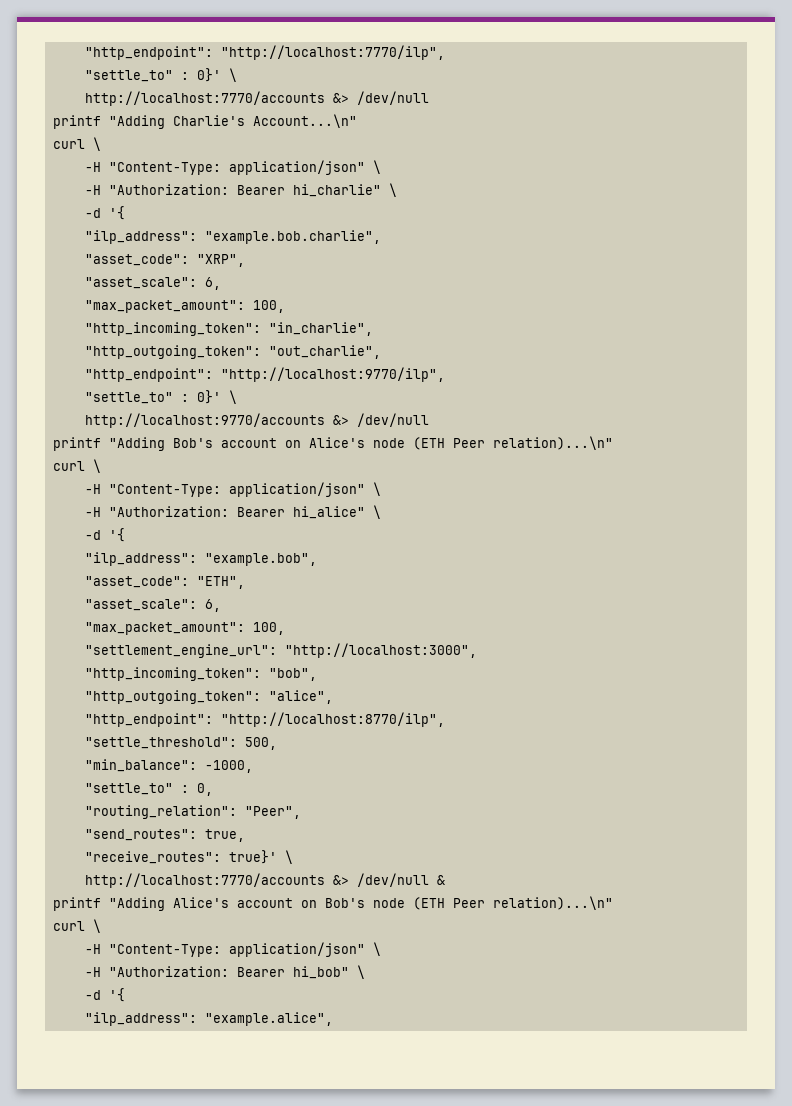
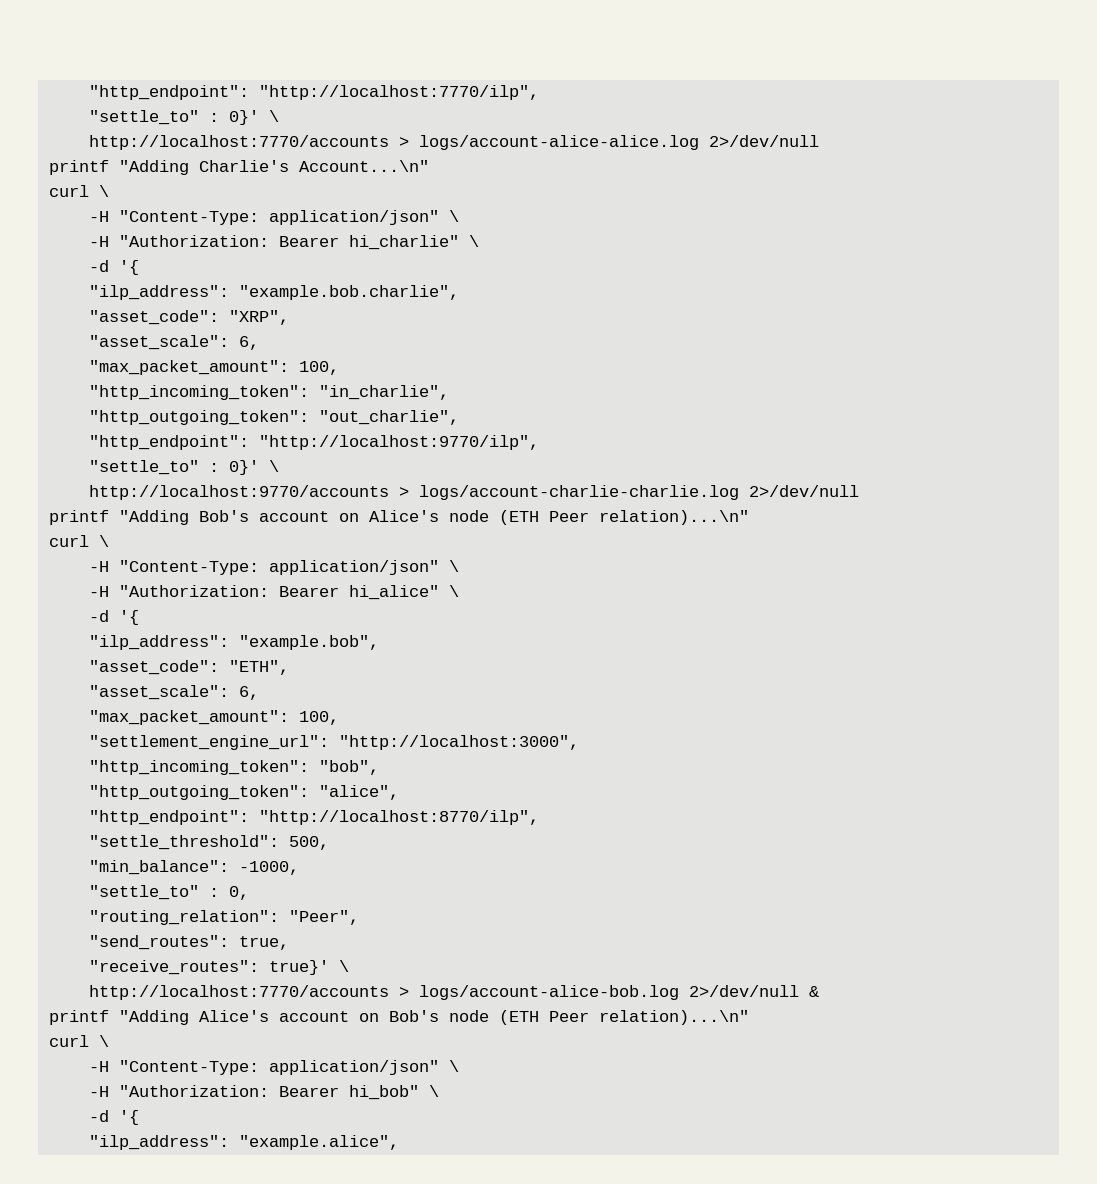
[333,91,430,105] &> /dev/null -> [398,135,819,150] > logs/account-alice-alice.log 2>/dev/null
[333,413,430,427] &> /dev/null -> [398,485,859,500] > logs/account-charlie-charlie.log 2>/dev/null
[333,873,430,887] &> /dev/null -> [398,985,799,1000] > logs/account-alice-bob.log 2>/dev/null

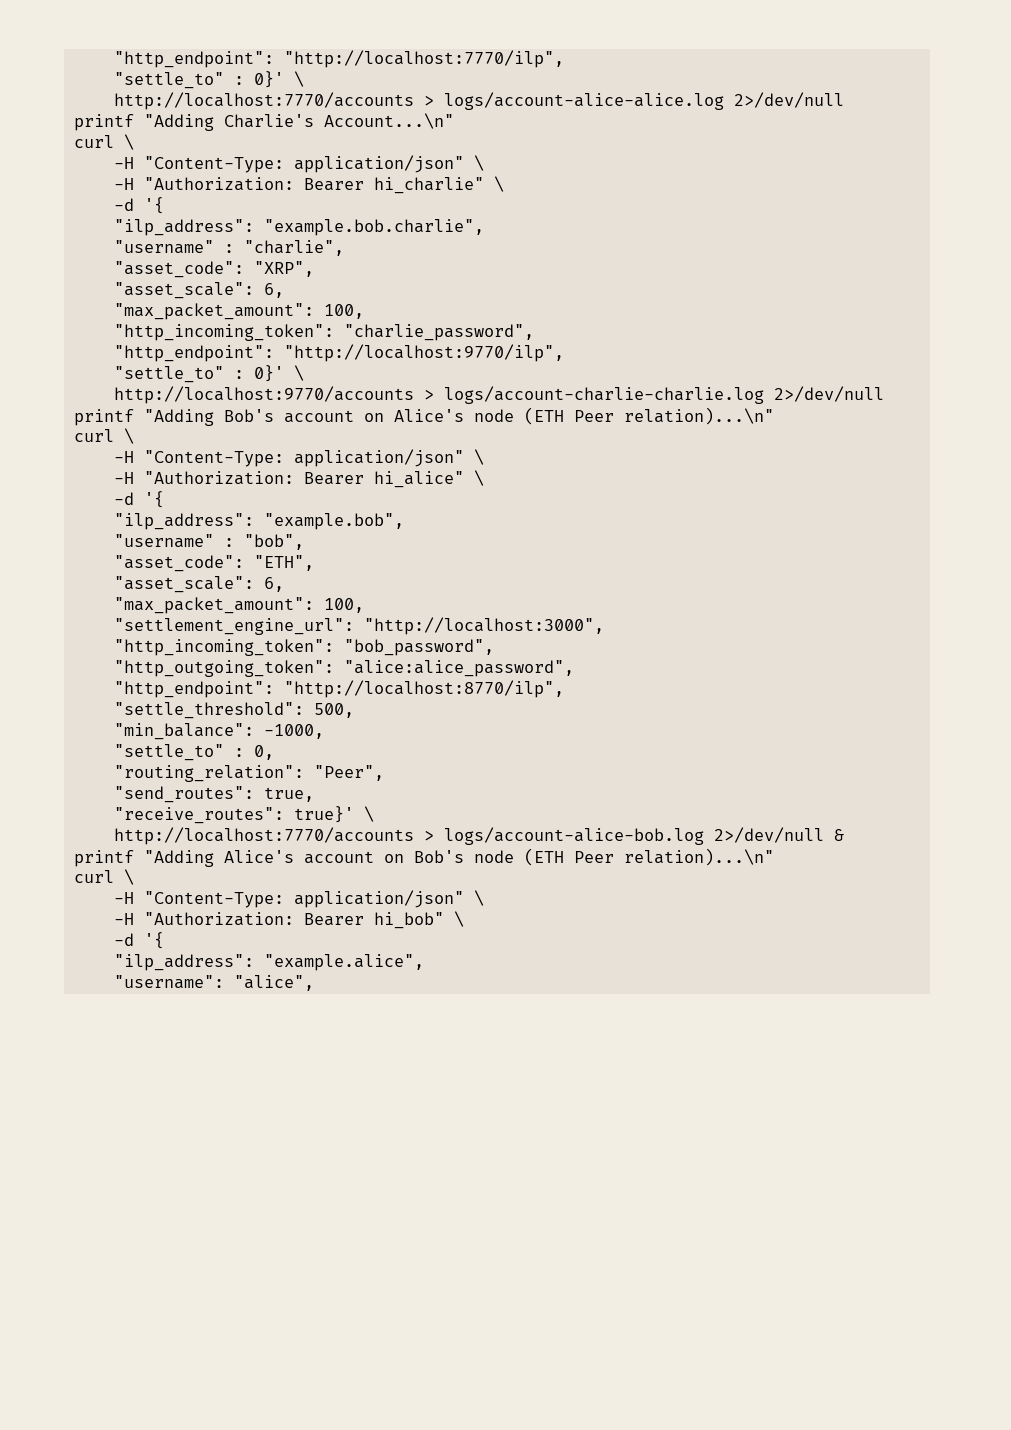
(459, 292) none -> [113,240,344,256] // "username" : "charlie",
[318,385,449,400] [88,410,459,425] "in_charlie", // "http_outgoing_token": "out_charlie", -> [343,324,534,341] "charlie_password",
(379, 642) none -> [113,534,304,550] // "username" : "bob",
[318,760,379,775] [88,785,399,800] "bob", // "http_outgoing_token": "alice", -> [343,639,494,656] [113,660,574,677] "bob_password", // "http_outgoing_token": "alice:alice_password",
(399, 1142) none -> [113,975,314,991] // "username": "alice",

